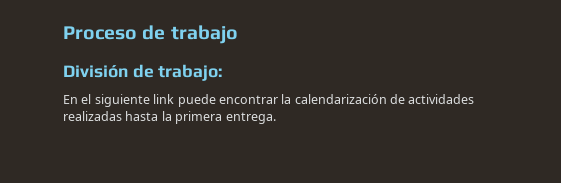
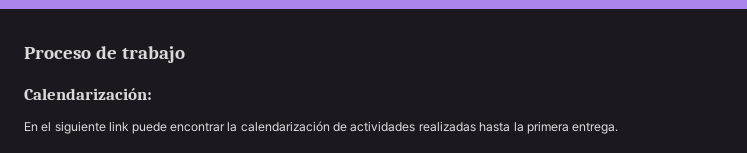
[63,64,223,81] División de trabajo: -> [24,88,152,100] Calendarización:

